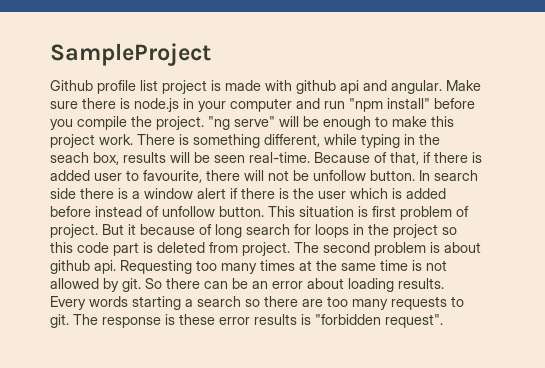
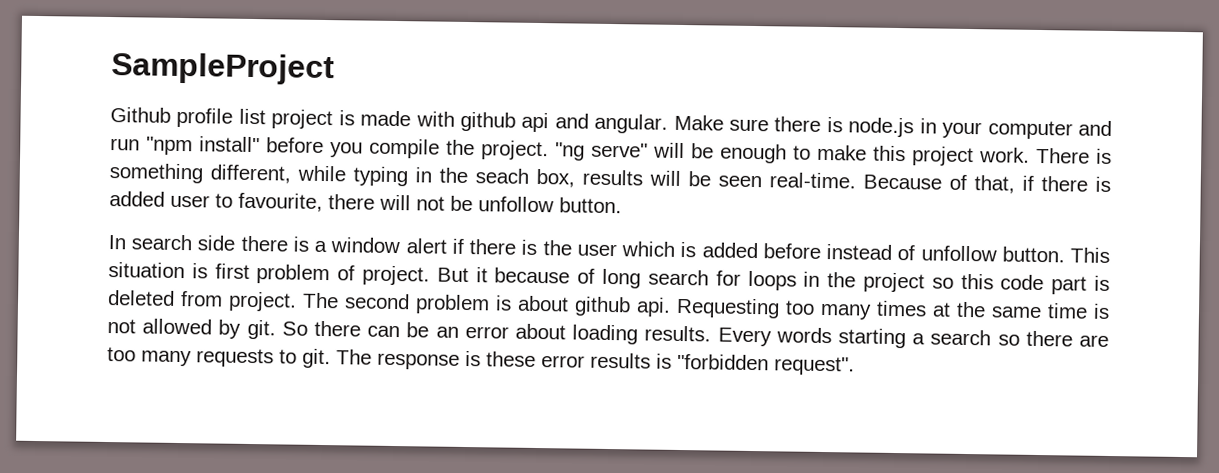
(415, 175) none -> (622, 205) //

